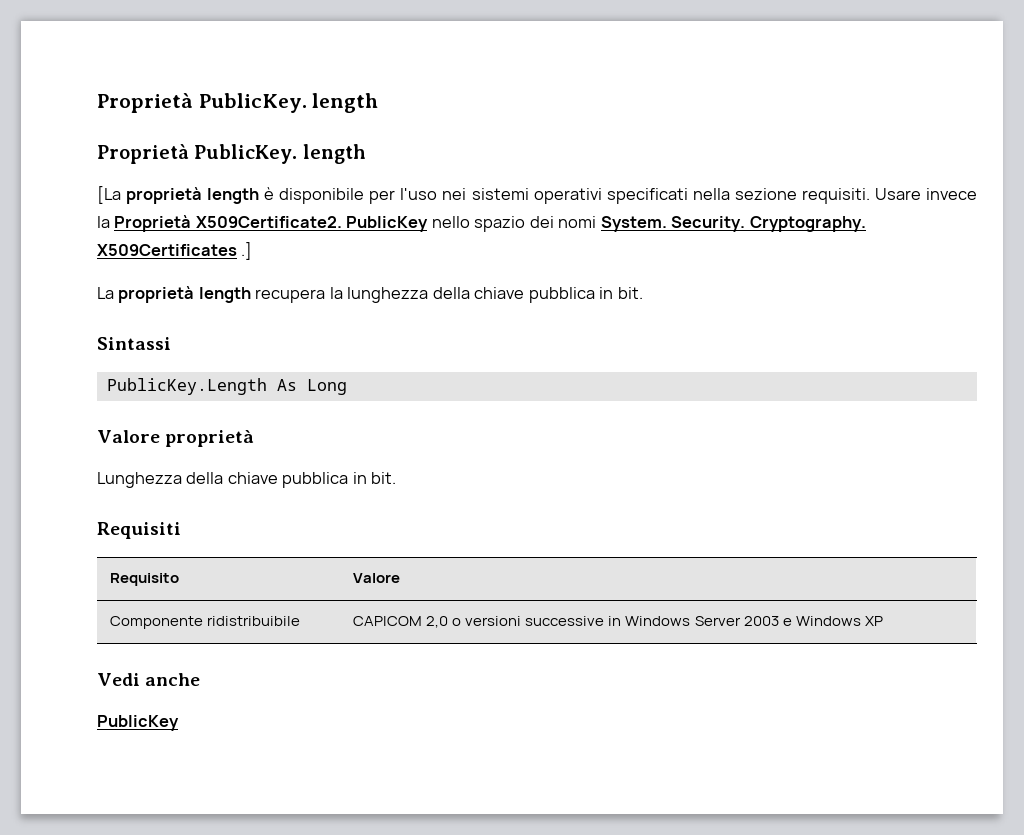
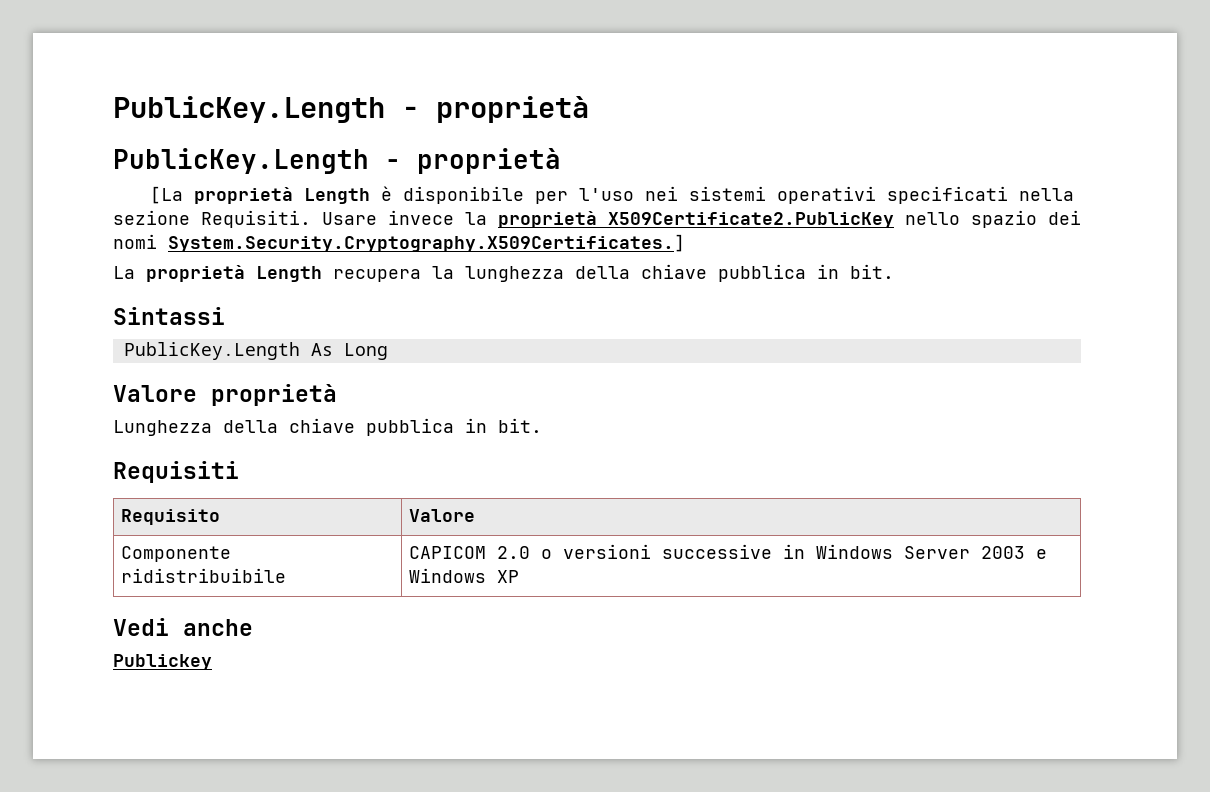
[97,93,379,113] [97,144,366,164] Proprietà PublicKey. length // Proprietà PublicKey. length -> [113,96,589,123] [113,148,561,174] PublicKey.Length - proprietà // PublicKey.Length - proprietà
[207,188,260,204] length -> [304,188,371,204] Length
[801,188,870,204] requisiti. -> [201,210,311,228] Requisiti.
[114,215,429,232] Proprietà X509Certificate2. PublicKey -> [498,211,894,228] proprietà X509Certificate2.PublicKey
[600,216,866,232] [97,242,253,260] System. Security. Cryptography. X509Certificates .] -> [168,234,685,252] System.Security.Cryptography.X509Certificates.]
[198,287,251,303] length -> [256,266,322,282] Length
[426,616,449,628] 2,0 -> [496,546,530,559] 2.0
[97,715,179,731] PublicKey -> [113,654,212,670] Publickey

